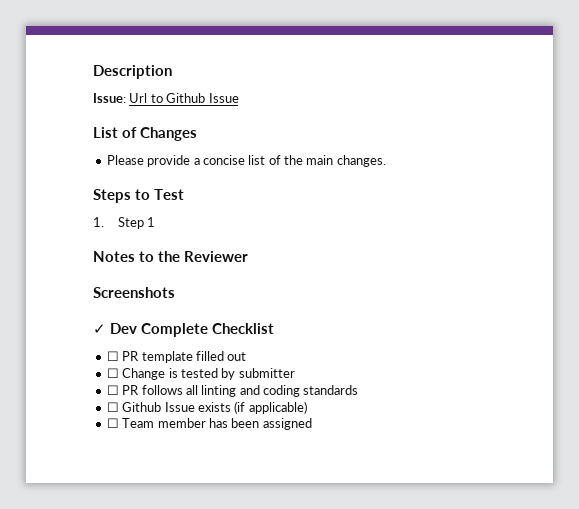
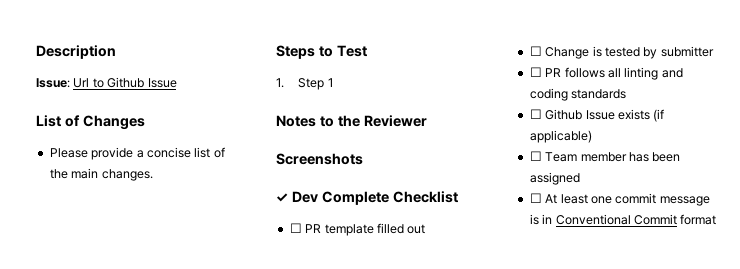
(312, 424) none -> [529,193,710,206] [529,214,717,225] // ☐ At least one commit message is in Conventional Commit format

